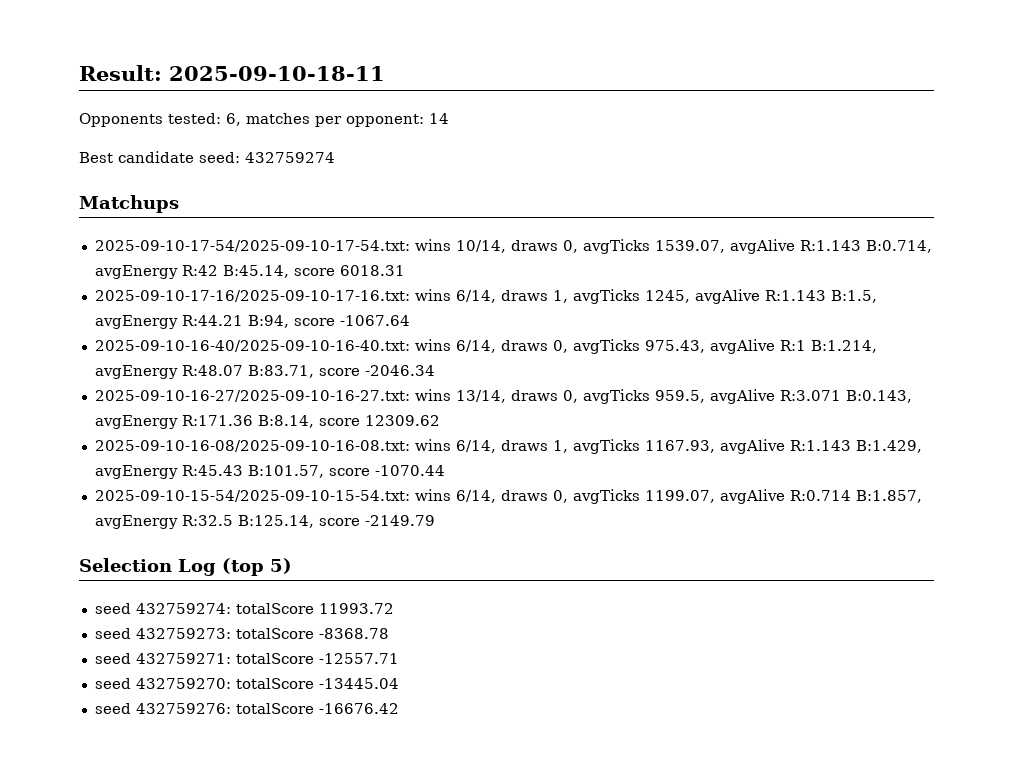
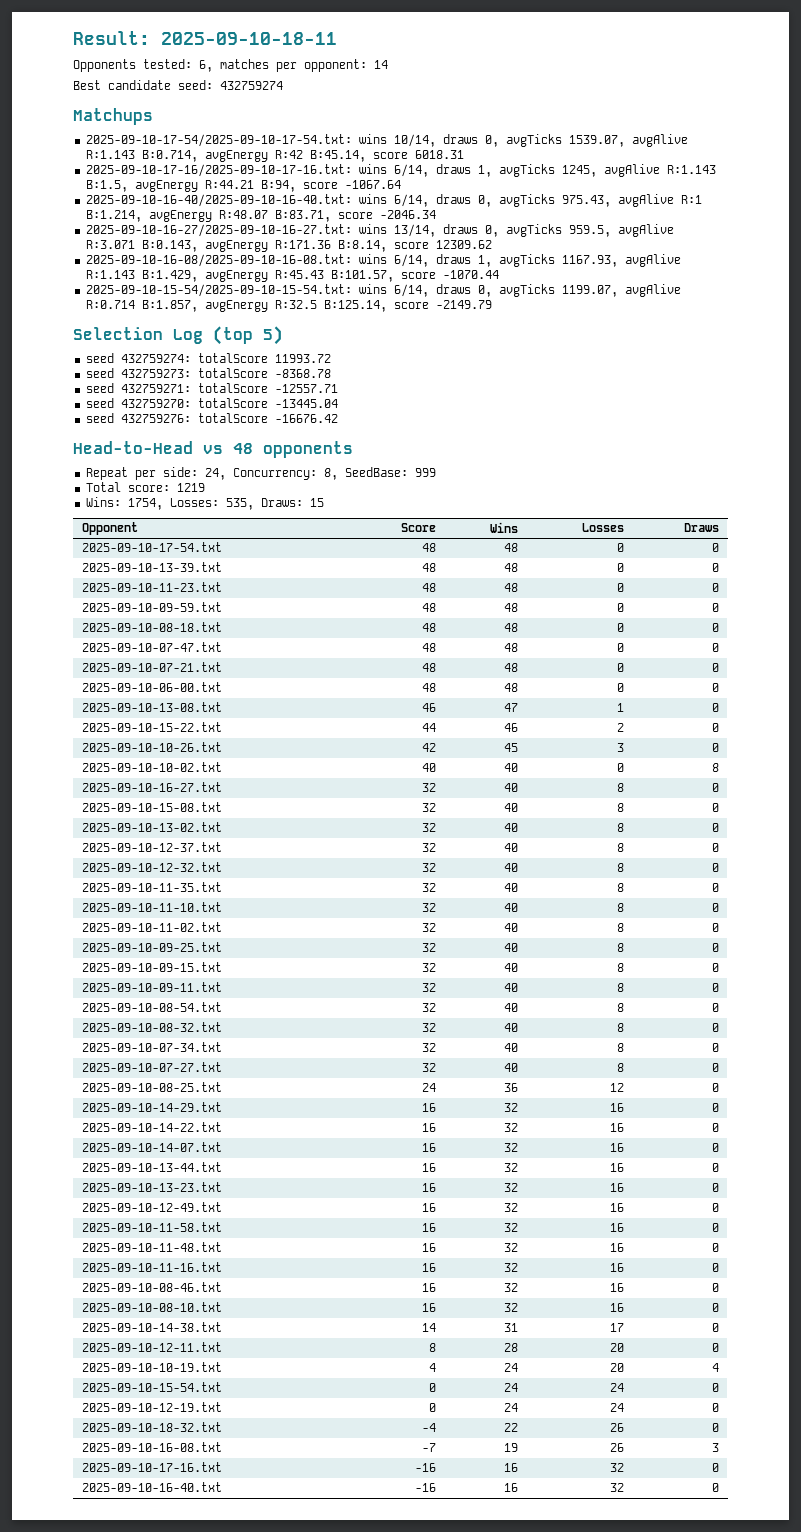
(399, 708) none -> [73,441,353,458] [85,467,436,480] [85,482,205,492] [85,497,324,510] [82,522,139,535] [400,523,436,532] [489,522,518,533] [581,523,624,532] [683,523,719,532] [82,542,223,552] [421,543,436,552] [503,543,518,552] [616,543,624,552] [711,543,719,552] [82,562,223,572] [421,563,436,572] [503,563,518,572] [616,563,624,572] [711,563,719,572] [82,582,223,592] [421,583,436,592] [503,583,518,592] [616,583,624,592] [711,583,719,592] [82,602,223,612] [421,603,436,612] [503,603,518,612] [616,603,624,612] [711,603,719,612] [82,622,223,632] [421,623,436,632] [503,623,518,632] [616,623,624,632] [711,623,719,632] [82,642,223,652] [421,643,436,652] [503,643,518,652] [616,643,624,652] [711,643,719,652] [82,662,223,672] [421,663,436,672] [503,663,518,672] [616,663,624,672] [711,663,719,672] [82,682,223,692] [421,683,436,692] [503,683,518,692] [616,683,624,692] [711,683,719,692] [82,702,223,712] [421,703,436,712] [503,703,518,712] [616,703,624,712] [711,703,719,712] [82,722,223,732] [421,723,436,732] [503,723,518,732] [616,723,624,732] [711,723,719,732] [82,742,223,752] [421,743,436,752] [503,743,518,752] [616,743,624,752] [711,743,719,752] [82,762,223,772] [421,763,436,772] [503,763,518,772] [616,763,624,772] [711,763,719,772] [82,782,223,792] [421,783,436,792] [503,783,518,792] [616,783,624,792] [711,783,719,792] [82,802,223,812] [421,803,436,812] [503,803,518,812] [616,803,624,812] [711,803,719,812] [82,822,223,832] [421,823,436,832] [503,823,518,832] [616,823,624,832] [711,823,719,832] [82,842,223,852] [421,843,436,852] [503,843,518,852] [616,843,624,852] [711,843,719,852] [82,862,223,872] [421,863,436,872] [503,863,518,872] [616,863,624,872] [711,863,719,872] [82,882,223,892] [421,883,436,892] [503,883,518,892] [616,883,624,892] [711,883,719,892] [82,902,223,912] [421,903,436,912] [503,903,518,912] [616,903,624,912] [711,903,719,912] [82,922,223,932] [421,923,436,932] [503,923,518,932] [616,923,624,932] [711,923,719,932] [82,942,223,952] [421,943,436,952] [503,943,518,952] [616,943,624,952] [711,943,719,952] [82,962,223,972] [421,963,436,972] [503,963,518,972] [616,963,624,972] [711,963,719,972] [82,982,223,992] [421,983,436,992] [503,983,518,992] [616,983,624,992] [711,983,719,992] [82,1002,223,1012] [421,1003,436,1012] [503,1003,518,1012] [616,1003,624,1012] [711,1003,719,1012] [82,1022,223,1032] [421,1023,436,1032] [503,1023,518,1032] [616,1023,624,1032] [711,1023,719,1032] [82,1042,223,1052] [421,1043,436,1052] [503,1043,518,1052] [616,1043,624,1052] [711,1043,719,1052] [82,1062,223,1072] [421,1063,436,1072] [503,1063,518,1072] [616,1063,624,1072] [711,1063,719,1072] [82,1082,223,1092] [421,1083,436,1092] [503,1083,518,1092] [609,1083,624,1092] [711,1083,719,1092] [82,1102,223,1112] [421,1103,436,1112] [503,1103,518,1112] [609,1103,624,1112] [711,1103,719,1112] [82,1122,223,1132] [421,1123,436,1132] [503,1123,518,1132] [609,1123,624,1132] [711,1123,719,1132] [82,1142,223,1152] [421,1143,436,1152] [503,1143,518,1152] [609,1143,624,1152] [711,1143,719,1152] [82,1162,223,1172] [421,1163,436,1172] [503,1163,518,1172] [609,1163,624,1172] [711,1163,719,1172] [82,1182,223,1192] [421,1183,436,1192] [503,1183,518,1192] [609,1183,624,1192] [711,1183,719,1192] [82,1202,223,1212] [421,1203,436,1212] [503,1203,518,1212] [609,1203,624,1212] [711,1203,719,1212] [82,1222,223,1232] [421,1223,436,1232] [503,1223,518,1232] [609,1223,624,1232] [711,1223,719,1232] [82,1242,223,1252] [421,1243,436,1252] [503,1243,518,1252] [609,1243,624,1252] [711,1243,719,1252] [82,1262,223,1272] [421,1263,436,1272] [503,1263,518,1272] [609,1263,624,1272] [711,1263,719,1272] [82,1282,223,1292] [421,1283,436,1292] [503,1283,518,1292] [609,1283,624,1292] [711,1283,719,1292] [82,1302,223,1312] [421,1303,436,1312] [503,1303,518,1312] [609,1303,624,1312] [711,1303,719,1312] [82,1322,223,1332] [421,1323,436,1332] [503,1323,518,1332] [609,1323,624,1332] [711,1323,719,1332] [82,1342,223,1352] [428,1343,436,1352] [503,1343,518,1352] [609,1343,624,1352] [711,1343,719,1352] [82,1362,223,1372] [428,1363,436,1372] [503,1363,518,1372] [609,1363,624,1372] [711,1363,719,1372] [82,1382,223,1392] [428,1383,436,1392] [503,1383,518,1392] [609,1383,624,1392] [711,1383,719,1392] [82,1402,223,1412] [428,1403,436,1412] [503,1403,518,1412] [609,1403,624,1412] [711,1403,719,1412] [82,1422,223,1432] [421,1423,436,1432] [503,1423,518,1432] [609,1423,624,1432] [711,1423,719,1432] [82,1442,223,1452] [421,1443,436,1452] [503,1443,518,1452] [609,1443,624,1452] [711,1443,719,1452] [82,1462,223,1472] [414,1463,436,1472] [503,1463,518,1472] [609,1463,624,1472] [711,1463,719,1472] [82,1482,223,1492] [414,1483,436,1492] [503,1483,518,1492] [609,1483,624,1492] [711,1483,719,1492] // Head-to-Head vs 48 opponents // Repeat per side: 24, Concurrency: 8, SeedBase: 999 // Total score: 1219 // Wins: 1754, Losses: 535, Draws: 15 // Opponent | Score | Wins | Losses | Draws // 2025-09-10-17-54.txt | 48 | 48 | 0 | 0 // 2025-09-10-13-39.txt | 48 | 48 | 0 | 0 // 2025-09-10-11-23.txt | 48 | 48 | 0 | 0 // 2025-09-10-09-59.txt | 48 | 48 | 0 | 0 // 2025-09-10-08-18.txt | 48 | 48 | 0 | 0 // 2025-09-10-07-47.txt | 48 | 48 | 0 | 0 // 2025-09-10-07-21.txt | 48 | 48 | 0 | 0 // 2025-09-10-06-00.txt | 48 | 48 | 0 | 0 // 2025-09-10-13-08.txt | 46 | 47 | 1 | 0 // 2025-09-10-15-22.txt | 44 | 46 | 2 | 0 // 2025-09-10-10-26.txt | 42 | 45 | 3 | 0 // 2025-09-10-10-02.txt | 40 | 40 | 0 | 8 // 2025-09-10-16-27.txt | 32 | 40 | 8 | 0 // 2025-09-10-15-08.txt | 32 | 40 | 8 | 0 // 2025-09-10-13-02.txt | 32 | 40 | 8 | 0 // 2025-09-10-12-37.txt | 32 | 40 | 8 | 0 // 2025-09-10-12-32.txt | 32 | 40 | 8 | 0 // 2025-09-10-11-35.txt | 32 | 40 | 8 | 0 // 2025-09-10-11-10.txt | 32 | 40 | 8 | 0 // 2025-09-10-11-02.txt | 32 | 40 | 8 | 0 // 2025-09-10-09-25.txt | 32 | 40 | 8 | 0 // 2025-09-10-09-15.txt | 32 | 40 | 8 | 0 // 2025-09-10-09-11.txt | 32 | 40 | 8 | 0 // 2025-09-10-08-54.txt | 32 | 40 | 8 | 0 // 2025-09-10-08-32.txt | 32 | 40 | 8 | 0 // 2025-09-10-07-34.txt | 32 | 40 | 8 | 0 // 2025-09-10-07-27.txt | 32 | 40 | 8 | 0 // 2025-09-10-08-25.txt | 24 | 36 | 12 | 0 // 2025-09-10-14-29.txt | 16 | 32 | 16 | 0 // 2025-09-10-14-22.txt | 16 | 32 | 16 | 0 // 2025-09-10-14-07.txt | 16 | 32 | 16 | 0 // 2025-09-10-13-44.txt | 16 | 32 | 16 | 0 // 2025-09-10-13-23.txt | 16 | 32 | 16 | 0 // 2025-09-10-12-49.txt | 16 | 32 | 16 | 0 // 2025-09-10-11-58.txt | 16 | 32 | 16 | 0 // 2025-09-10-11-48.txt | 16 | 32 | 16 | 0 // 2025-09-10-11-16.txt | 16 | 32 | 16 | 0 // 2025-09-10-08-46.txt | 16 | 32 | 16 | 0 // 2025-09-10-08-10.txt | 16 | 32 | 16 | 0 // 2025-09-10-14-38.txt | 14 | 31 | 17 | 0 // 2025-09-10-12-11.txt | 8 | 28 | 20 | 0 // 2025-09-10-10-19.txt | 4 | 24 | 20 | 4 // 2025-09-10-15-54.txt | 0 | 24 | 24 | 0 // 2025-09-10-12-19.txt | 0 | 24 | 24 | 0 // 2025-09-10-18-32.txt | -4 | 22 | 26 | 0 // 2025-09-10-16-08.txt | -7 | 19 | 26 | 3 // 2025-09-10-17-16.txt | -16 | 16 | 32 | 0 // 2025-09-10-16-40.txt | -16 | 16 | 32 | 0

